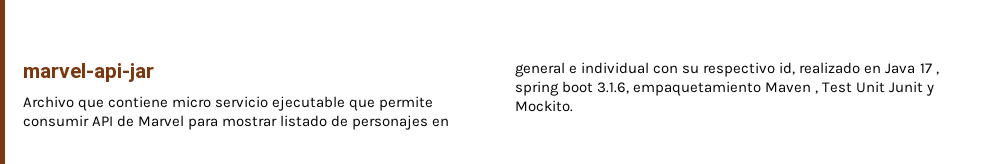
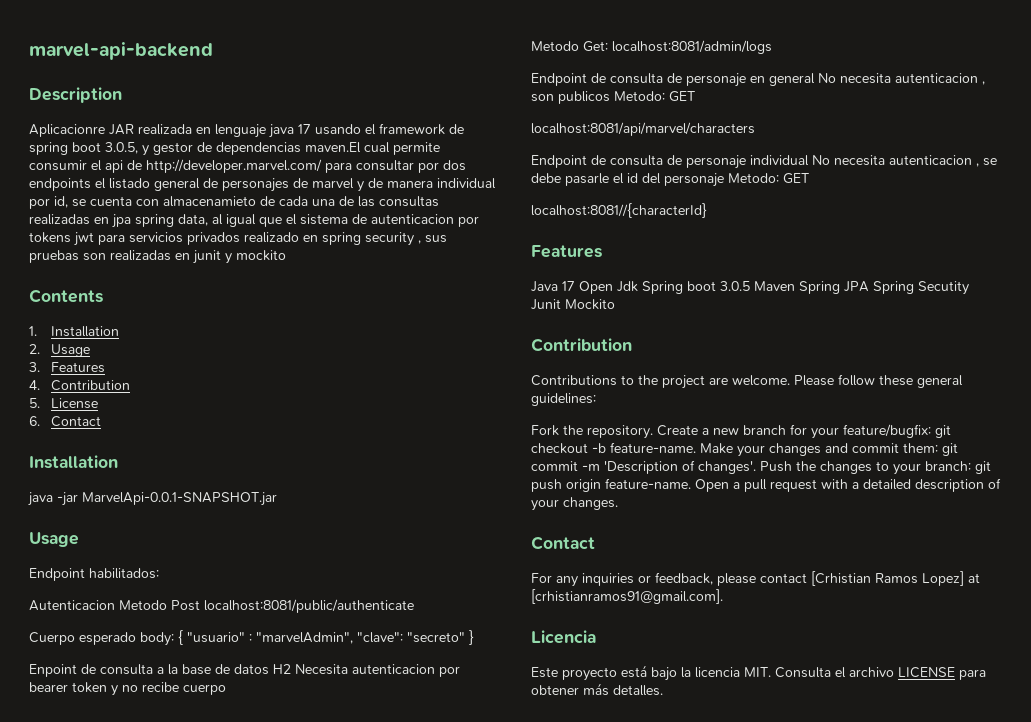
[23,63,154,82] [23,96,434,111] [23,115,450,130] [515,62,939,77] [515,81,935,96] [515,100,573,112] marvel-api-jar // Archivo que contiene micro servicio ejecutable que permite consumir API de Marvel para mostrar listado de personajes en general e individual con su respectivo id, realizado en Java 17 , spring boot 3.1.6, empaquetamiento Maven , Test Unit Junit y Mockito. -> [29,42,213,60] [29,87,122,103] [29,123,464,138] [29,142,440,156] [29,159,466,173] [29,178,496,192] [29,196,439,209] [29,214,479,228] [29,232,447,246] [29,250,286,264] [29,289,103,303] [29,326,119,337] [29,344,90,357] [29,362,105,373] [29,380,130,391] [29,398,98,409] [29,416,101,427] [29,455,118,469] [28,492,277,506] [29,532,79,547] [29,568,159,581] [29,599,414,613] [29,630,474,646] [29,664,460,677] [29,682,226,696] [531,40,772,54] [531,73,985,87] [531,91,695,104] [531,122,755,136] [531,155,997,169] [531,173,809,187] [531,203,707,218] [531,245,602,258] [531,281,969,295] [531,299,615,310] [531,338,632,352] [531,374,963,389] [531,393,596,406] [531,424,951,439] [531,442,958,457] [531,460,991,475] [531,478,1001,492] [531,497,618,511] [531,536,595,550] [531,571,980,587] [531,589,723,604] [531,630,596,644] [531,665,986,681] [531,683,663,696] marvel-api-backend // Description // Aplicacionre JAR realizada en lenguaje java 17 usando el framework de spring boot 3.0.5, y gestor de dependencias maven.El cual permite consumir el api de http://developer.marvel.com/ para consultar por dos endpoints el listado general de personajes de marvel y de manera individual por id, se cuenta con almacenamieto de cada una de las consultas realizadas en jpa spring data, al igual que el sistema de autenticacion por tokens jwt para servicios privados realizado en spring security , sus pruebas son realizadas en junit y mockito // Contents // 1. Installation // 2. Usage // 3. Features // 4. Contribution // 5. License // 6. Contact // Installation // java -jar MarvelApi-0.0.1-SNAPSHOT.jar // Usage // Endpoint habilitados: // Autenticacion Metodo Post localhost:8081/public/authenticate // Cuerpo esperado body: { "usuario" : "marvelAdmin", "clave": "secreto" } // Enpoint de consulta a la base de datos H2 Necesita autenticacion por bearer token y no recibe cuerpo // Metodo Get: localhost:8081/admin/logs // Endpoint de consulta de personaje en general No necesita autenticacion , son publicos Metodo: GET // localhost:8081/api/marvel/characters // Endpoint de consulta de personaje individual No necesita autenticacion , se debe pasarle el id del personaje Metodo: GET // localhost:8081//{characterId} // Features // Java 17 Open Jdk Spring boot 3.0.5 Maven Spring JPA Spring Secutity Junit Mockito // Contribution // Contributions to the project are welcome. Please follow these general guidelines: // Fork the repository. Create a new branch for your feature/bugfix: git checkout -b feature-name. Make your changes and commit them: git commit -m 'Description of changes'. Push the changes to your branch: git push origin feature-name. Open a pull request with a detailed description of your changes. // Contact // For any inquiries or feedback, please contact [Crhistian Ramos Lopez] at [crhistianramos91@gmail.com]. // Licencia // Este proyecto está bajo la licencia MIT. Consulta el archivo LICENSE para obtener más detalles.

